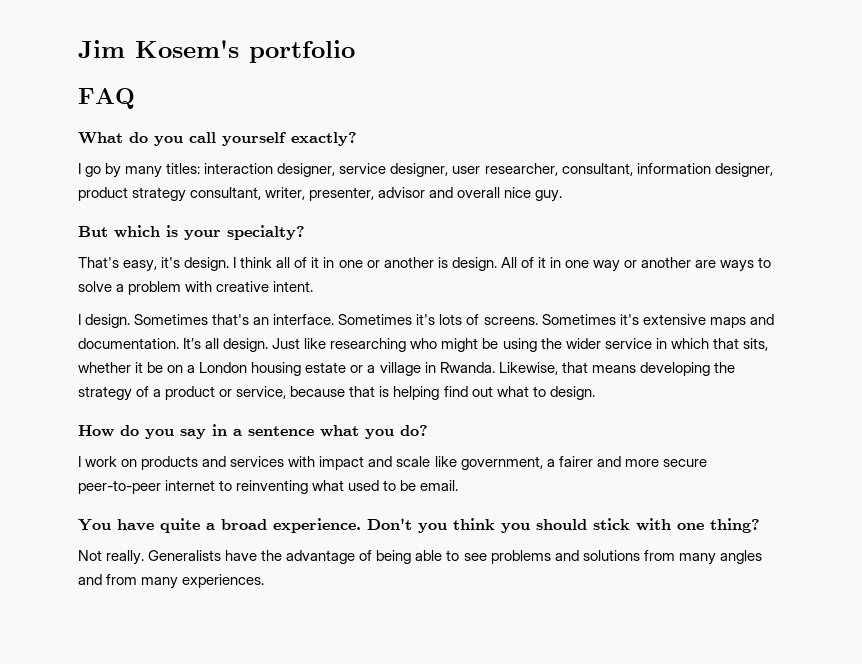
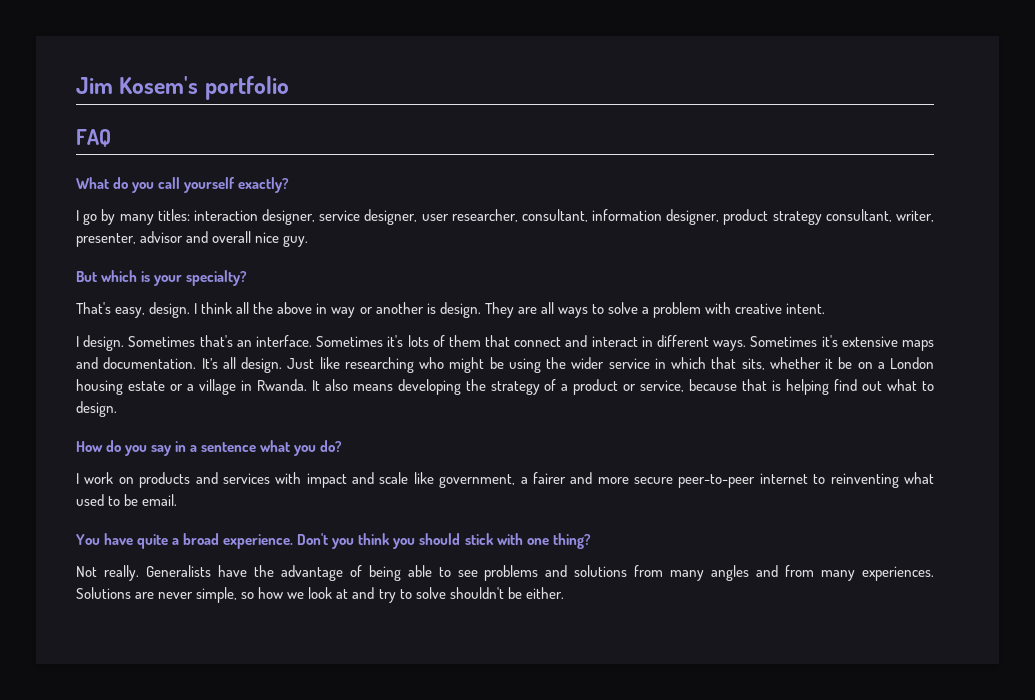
[161,257,181,268] it's -> (146, 312) none
[294,257,717,272] of it in one or another is design. All of it in one way or another are -> [253,302,554,318] the above in way or another is design. They are all
[483,317,538,325] screens. -> [448,335,747,351] them that connect and interact in different ways.
[498,362,588,375] Likewise, that -> [311,379,348,391] It also
(265, 581) none -> [76,587,564,603] Solutions are never simple, so how we look at and try to solve shouldn't be either.

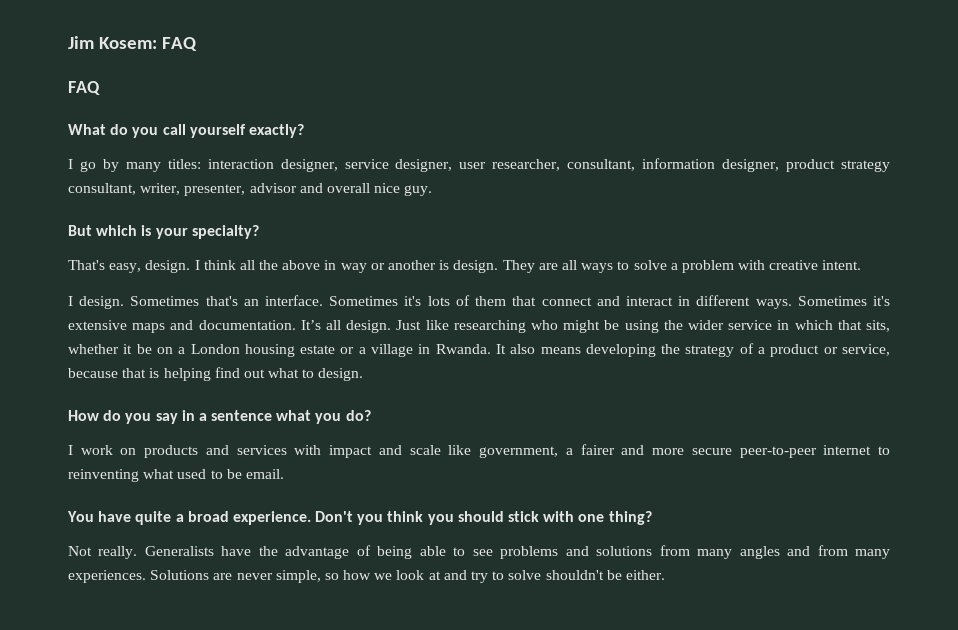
[119,76,289,100] Kosem's portfolio -> [99,37,198,51] Kosem: FAQ

